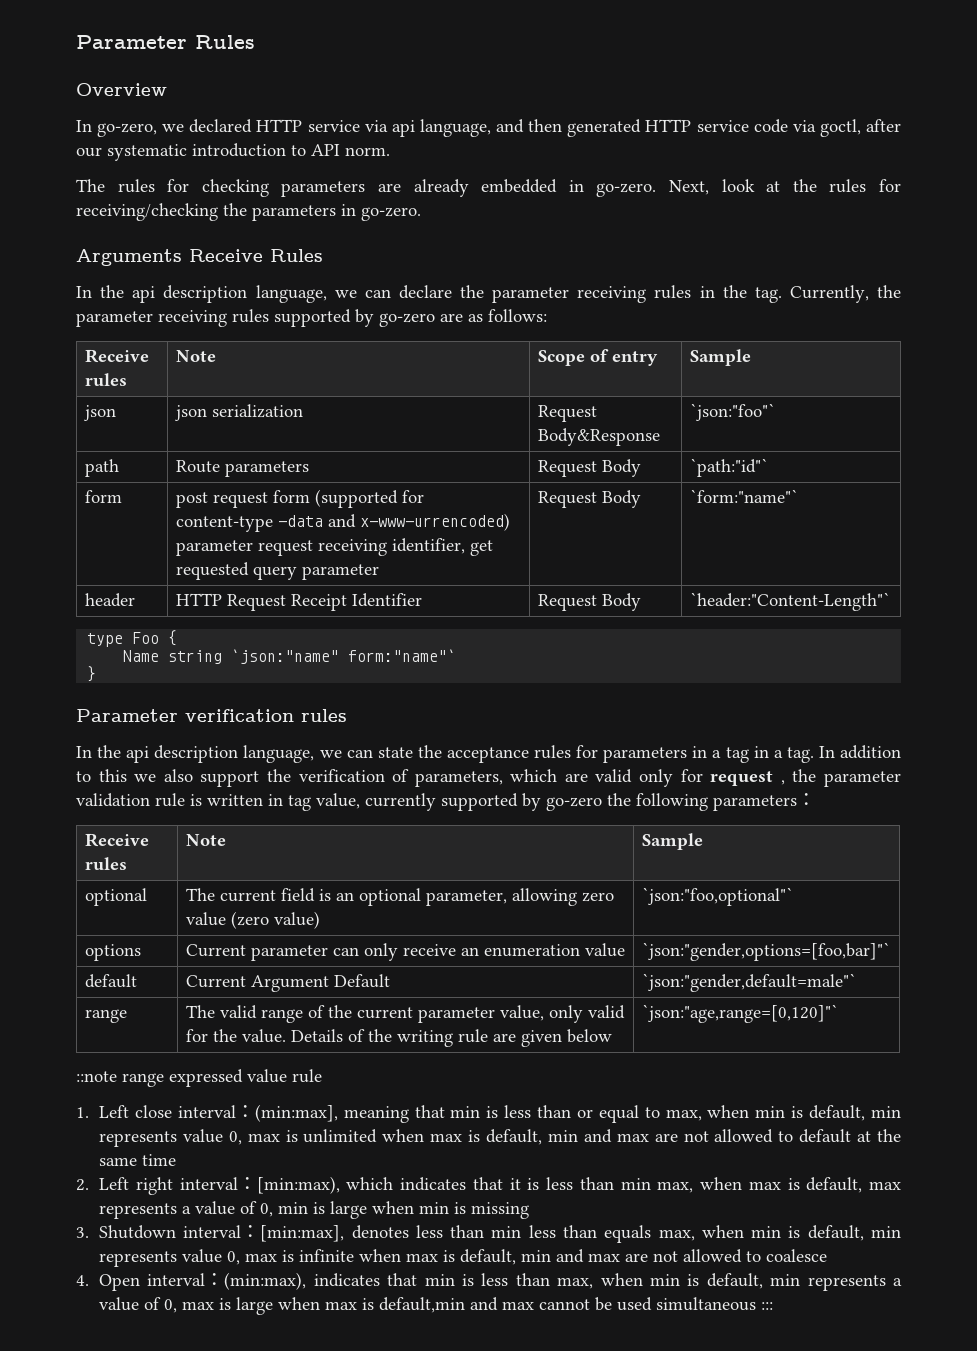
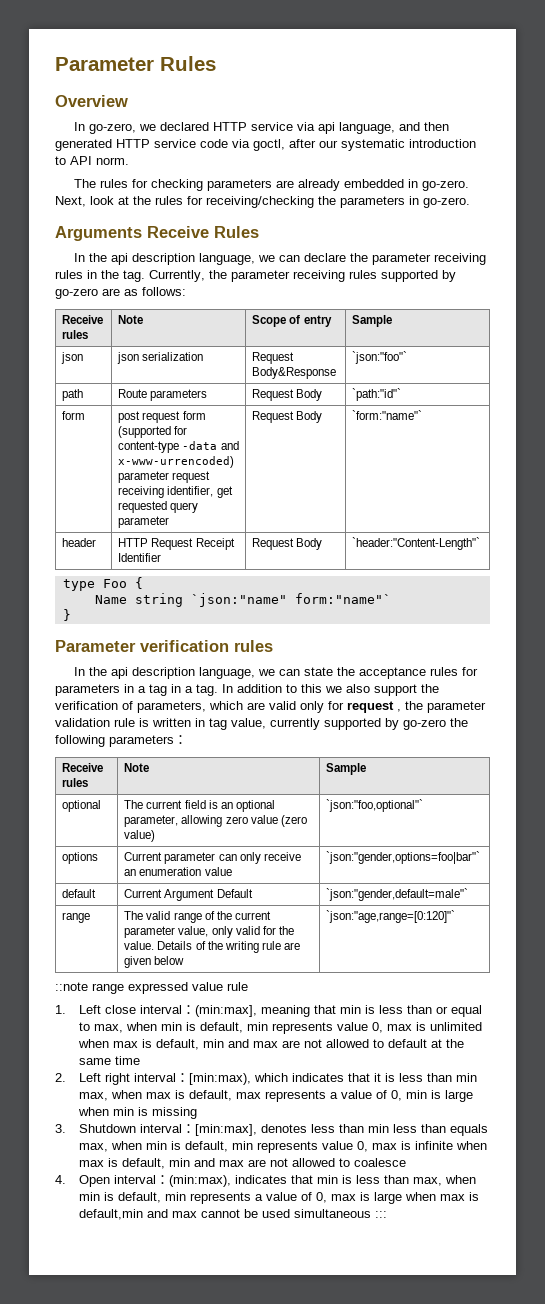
[641,942,890,961] `json:"gender,options=[foo,bar]"` -> [326,851,481,864] `json:"gender,options=foo|bar"`
[641,1004,838,1023] `json:"age,range=[0,120]"` -> [326,910,456,923] `json:"age,range=[0:120]"`

